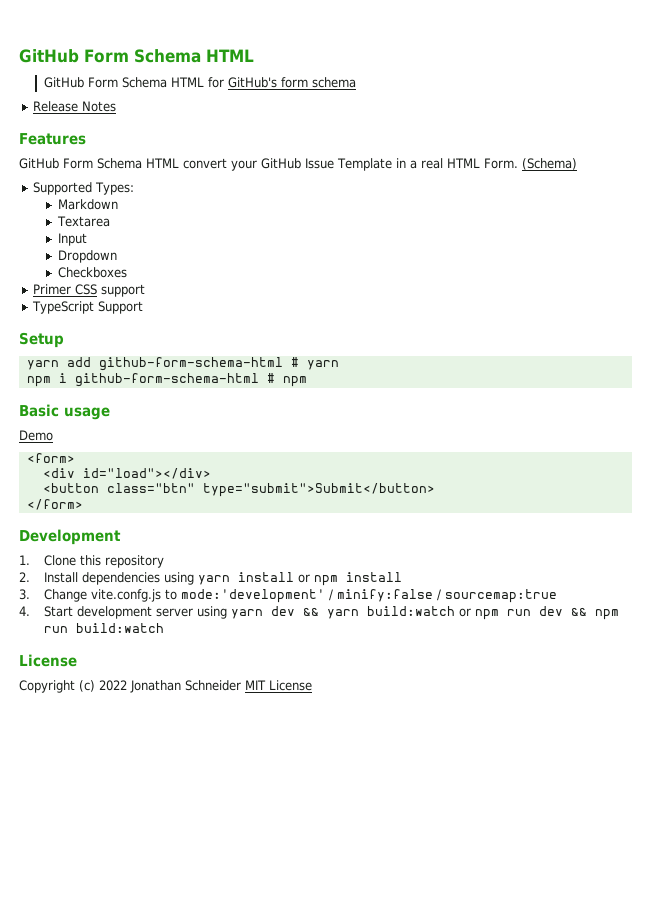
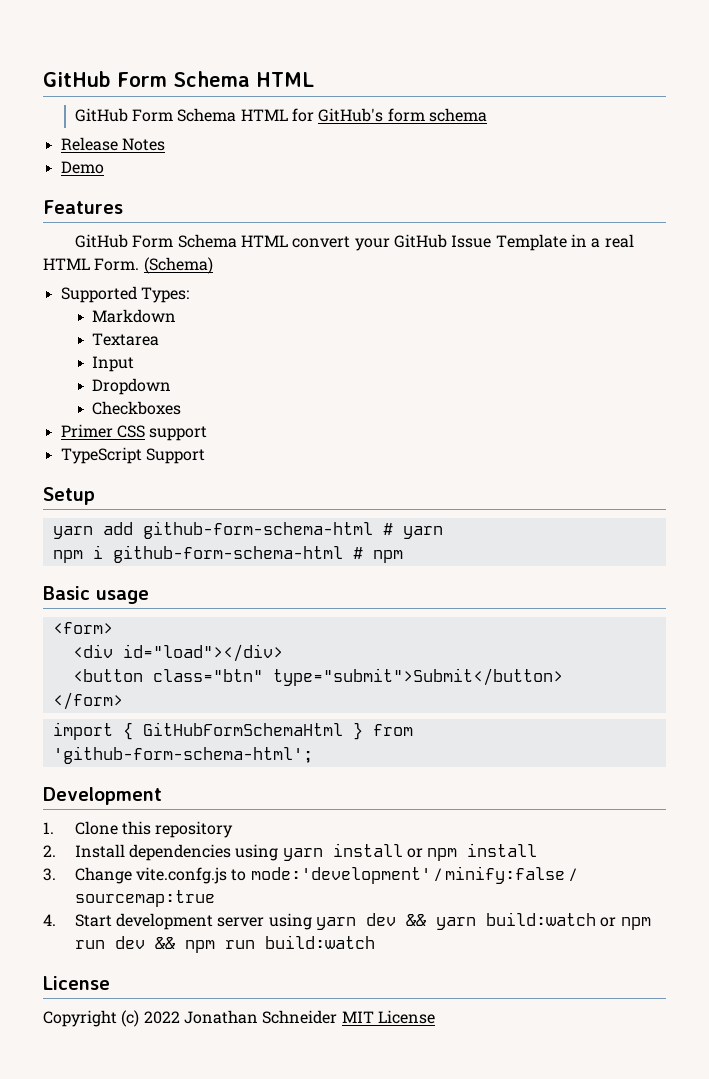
(117, 106) none -> [60,161,104,174] // Demo
[19,430,53,441] // Demo -> (149, 597) none
(83, 504) none -> [52,722,413,740] [52,746,313,764] // import { GitHubFormSchemaHtml } from 'github-form-schema-html';

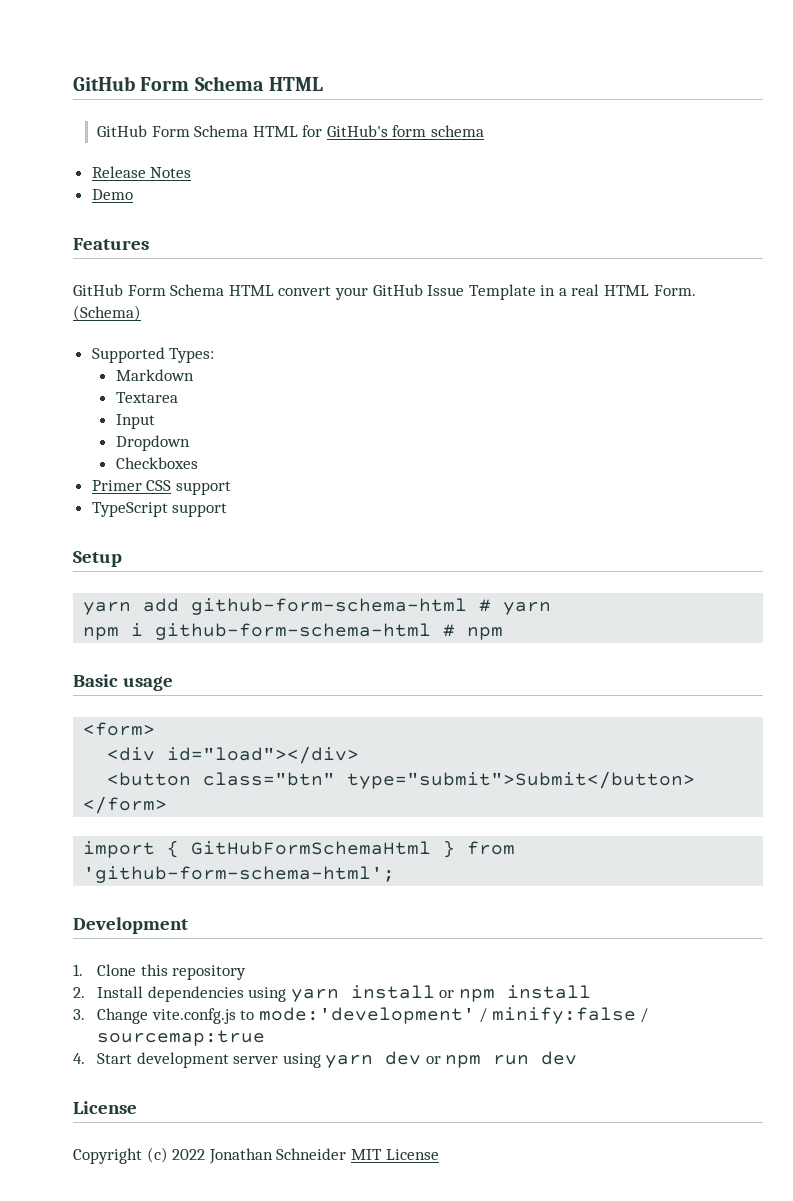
[145,448,205,464] Support -> [172,503,228,517] support
[406,912,597,930] && yarn build:watch -> (422, 1058) none
[154,935,375,953] && npm run build:watch -> (578, 1058) none

